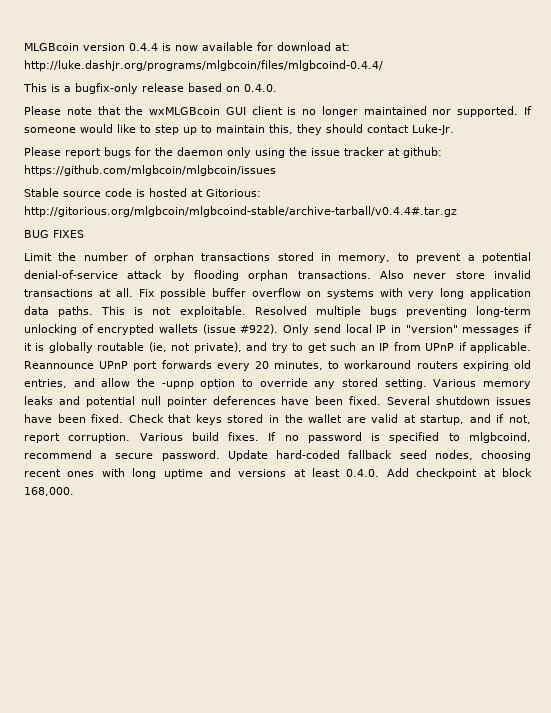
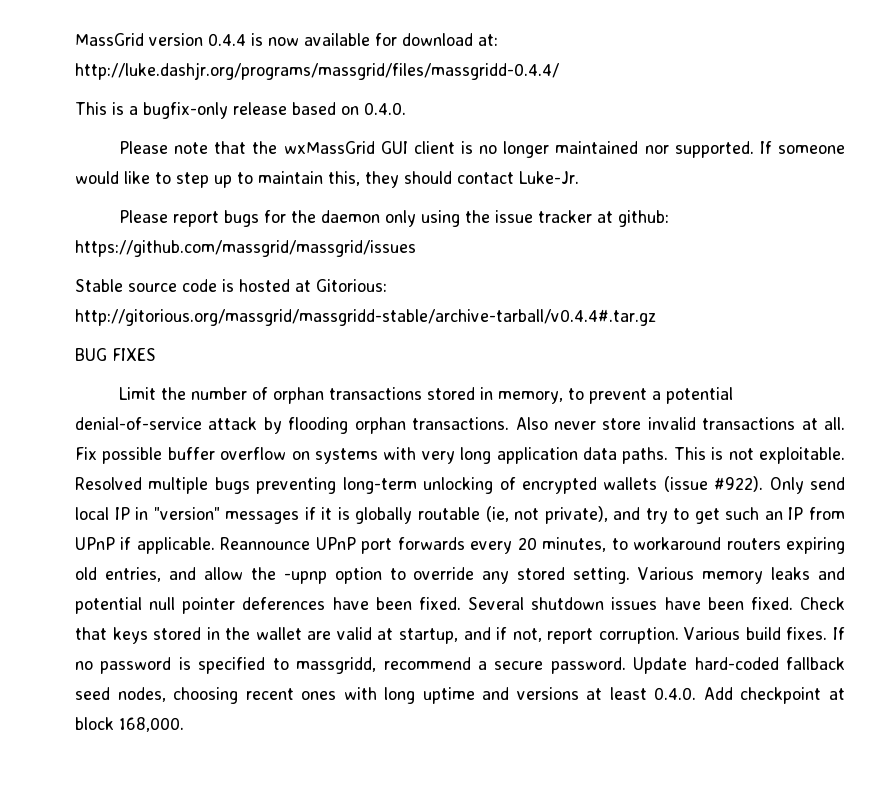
[24,43,79,51] MLGBcoin -> [75,33,144,46] MassGrid
[24,60,383,71] http://luke.dashjr.org/programs/mlgbcoin/files/mlgbcoind-0.4.4/ -> [75,62,559,80] http://luke.dashjr.org/programs/massgrid/files/massgridd-0.4.4/
[149,107,221,115] wxMLGBcoin -> [283,141,375,154] wxMassGrid
[24,165,276,176] https://github.com/mlgbcoin/mlgbcoin/issues -> [75,240,416,257] https://github.com/massgrid/massgrid/issues
[24,206,457,217] http://gitorious.org/mlgbcoin/mlgbcoind-stable/archive-tarball/v0.4.4#.tar.gz -> [75,309,656,326] http://gitorious.org/massgrid/massgridd-stable/archive-tarball/v0.4.4#.tar.gz
[468,432,531,443] mlgbcoind, -> [296,657,377,674] massgridd,

